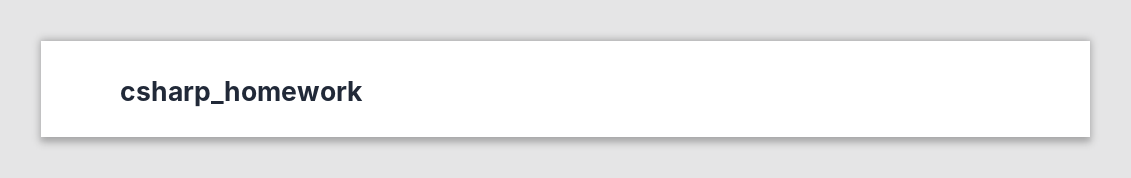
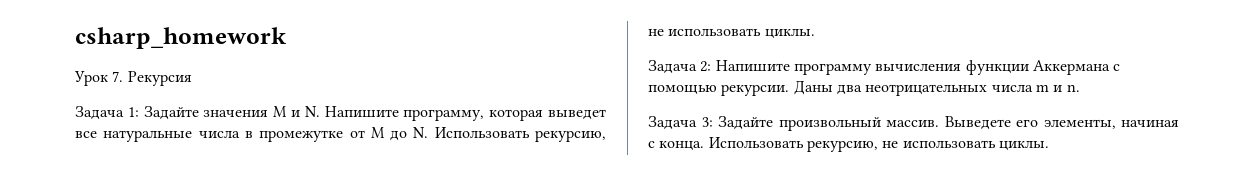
(363, 94) none -> [74,71,192,86] [75,106,606,121] [75,127,607,142] [648,28,815,39] [648,60,1121,75] [648,80,1080,96] [648,116,1179,131] [648,137,1049,152] // Урок 7. Рекурсия // Задача 1: Задайте значения M и N. Напишите программу, которая выведет все натуральные числа в промежутке от M до N. Использовать рекурсию, не использовать циклы. // Задача 2: Напишите программу вычисления функции Аккермана с помощью рекурсии. Даны два неотрицательных числа m и n. // Задача 3: Задайте произвольный массив. Выведете его элементы, начиная с конца. Использовать рекурсию, не использовать циклы.

